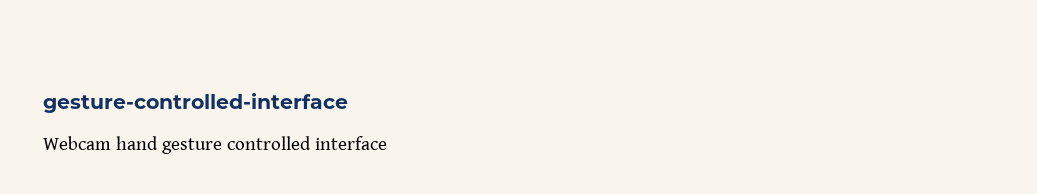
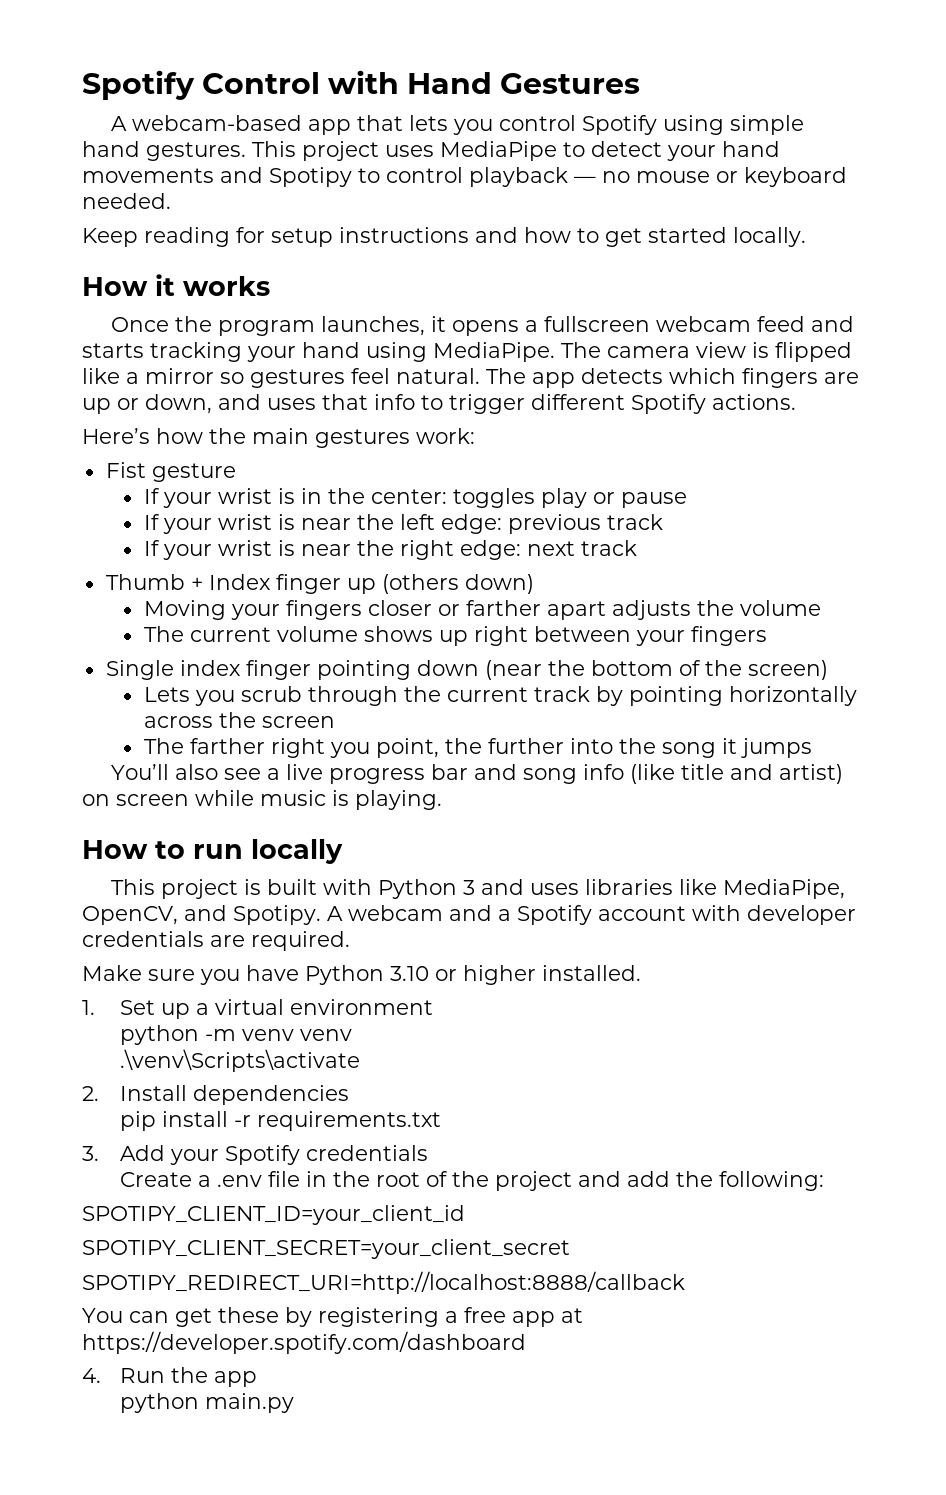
[43,93,348,113] [43,136,387,154] gesture-controlled-interface // Webcam hand gesture controlled interface -> [82,70,641,100] [111,115,805,135] [82,141,780,161] [82,167,847,187] [82,193,171,209] [82,227,806,247] [82,274,270,296] [111,316,855,336] [82,342,852,362] [82,368,859,388] [82,394,796,414] [82,428,475,448] [105,462,236,482] [143,488,687,508] [143,514,663,534] [143,540,637,560] [105,574,534,594] [143,600,821,620] [143,626,767,646] [105,660,828,680] [143,686,857,706] [143,712,335,728] [143,738,812,758] [111,764,844,784] [82,790,442,810] [82,839,343,864] [111,879,846,899] [82,905,856,925] [82,931,350,951] [82,965,641,985] [82,999,434,1019] [120,1025,353,1045] [120,1049,361,1072] [82,1085,350,1105] [120,1111,442,1131] [82,1145,429,1165] [120,1171,825,1191] [82,1205,465,1225] [82,1239,570,1259] [82,1271,685,1294] [82,1307,583,1327] [82,1331,526,1354] [82,1367,258,1387] [120,1393,295,1413] Spotify Control with Hand Gestures // A webcam-based app that lets you control Spotify using simple hand gestures. This project uses MediaPipe to detect your hand movements and Spotipy to control playback — no mouse or keyboard needed. // Keep reading for setup instructions and how to get started locally. // How it works // Once the program launches, it opens a fullscreen webcam feed and starts tracking your hand using MediaPipe. The camera view is flipped like a mirror so gestures feel natural. The app detects which fingers are up or down, and uses that info to trigger different Spotify actions. // Here’s how the main gestures work: // Fist gesture // If your wrist is in the center: toggles play or pause // If your wrist is near the left edge: previous track // If your wrist is near the right edge: next track // Thumb + Index finger up (others down) // Moving your fingers closer or farther apart adjusts the volume // The current volume shows up right between your fingers // Single index finger pointing down (near the bottom of the screen) // Lets you scrub through the current track by pointing horizontally across the screen // The farther right you point, the further into the song it jumps // You’ll also see a live progress bar and song info (like title and artist) on screen while music is playing. // How to run locally // This project is built with Python 3 and uses libraries like MediaPipe, OpenCV, and Spotipy. A webcam and a Spotify account with developer credentials are required. // Make sure you have Python 3.10 or higher installed. // 1. Set up a virtual environment // python -m venv venv // .\venv\Scripts\activate // 2. Install dependencies // pip install -r requirements.txt // 3. Add your Spotify credentials // Create a .env file in the root of the project and add the following: // SPOTIPY_CLIENT_ID=your_client_id // SPOTIPY_CLIENT_SECRET=your_client_secret // SPOTIPY_REDIRECT_URI=http://localhost:8888/callback // You can get these by registering a free app at https://developer.spotify.com/dashboard // 4. Run the app // python main.py

